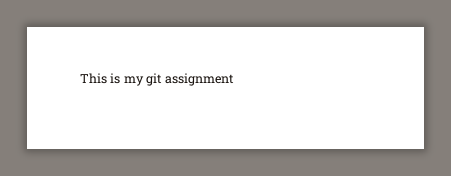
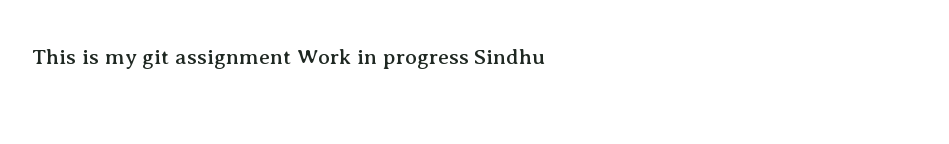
(234, 79) none -> [297,49,546,69] Work in progress Sindhu

